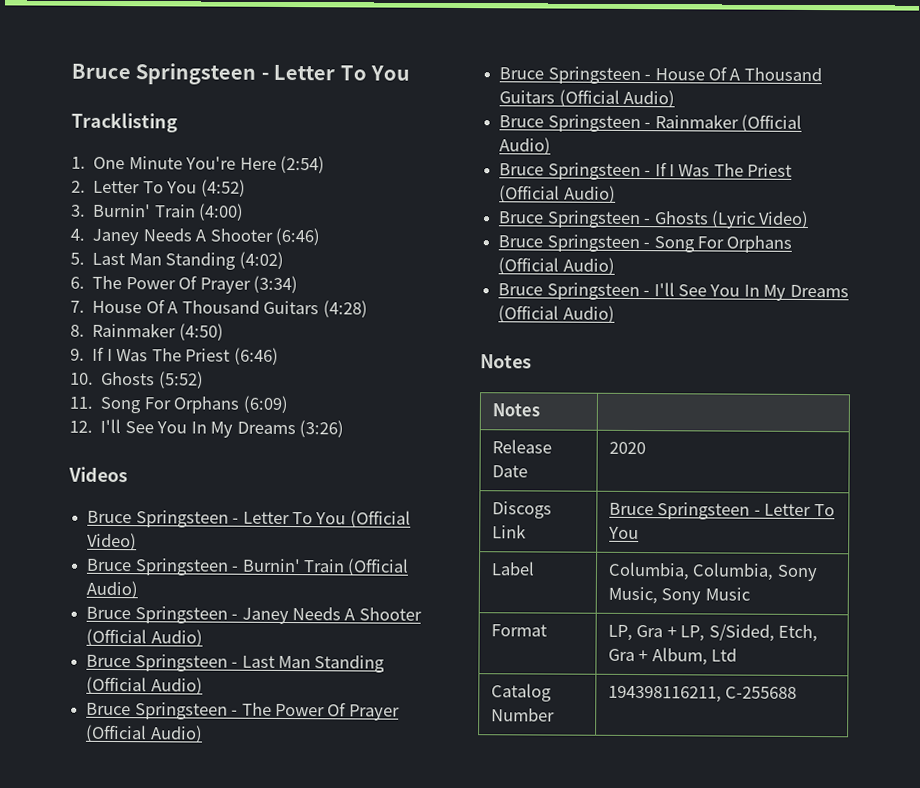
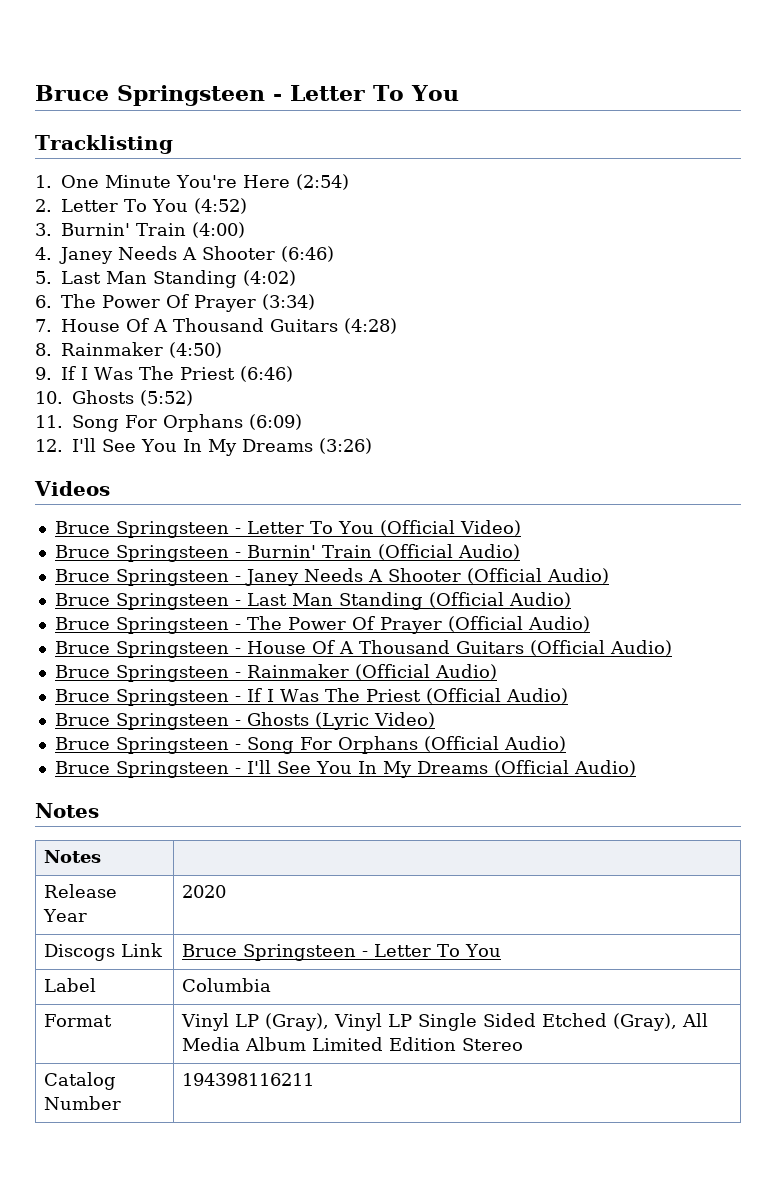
[491,465,528,478] Date -> [42,909,87,922] Year
[607,561,818,582] [607,586,750,605] [490,624,547,637] [607,623,818,643] [607,647,738,666] Columbia, Columbia, Sony Music, Sony Music // Format | LP, Gra + LP, S/Sided, Etch, Gra + Album, Ltd -> [181,978,271,992] [43,1014,112,1027] [180,1013,708,1031] [181,1037,523,1051] Columbia // Format | Vinyl LP (Gray), Vinyl LP Single Sided Etched (Gray), All Media Album Limited Edition Stereo
[607,685,798,703] 194398116211, C-255688 -> [181,1073,314,1086] 194398116211

